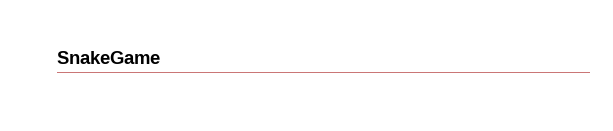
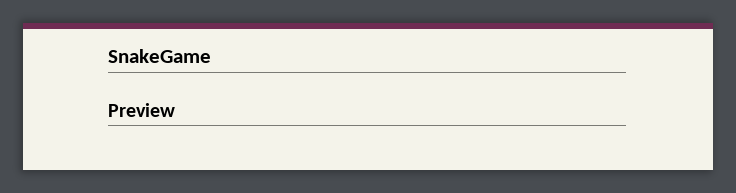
(160, 57) none -> [108,103,175,117] // Preview

